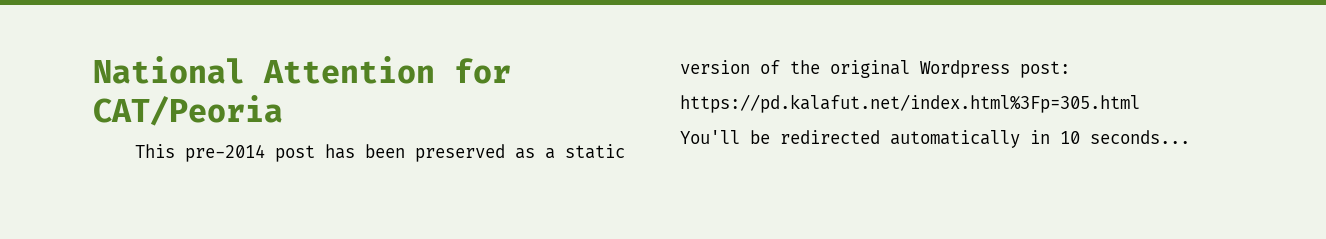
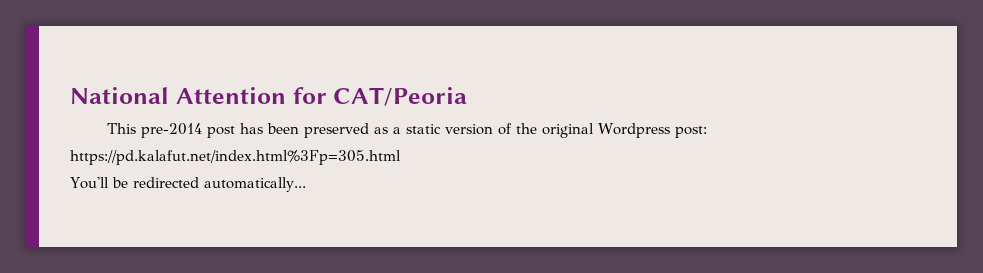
[890,130,1190,148] automatically in 10 seconds... -> [203,177,306,192] automatically...

